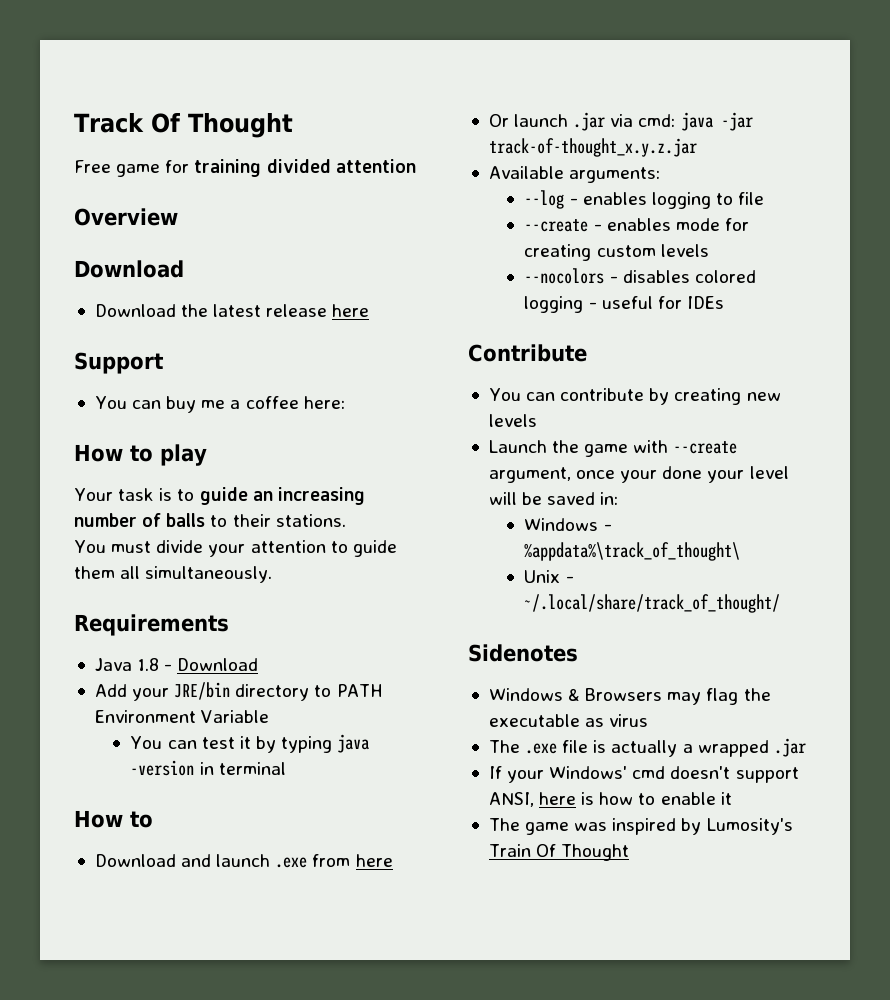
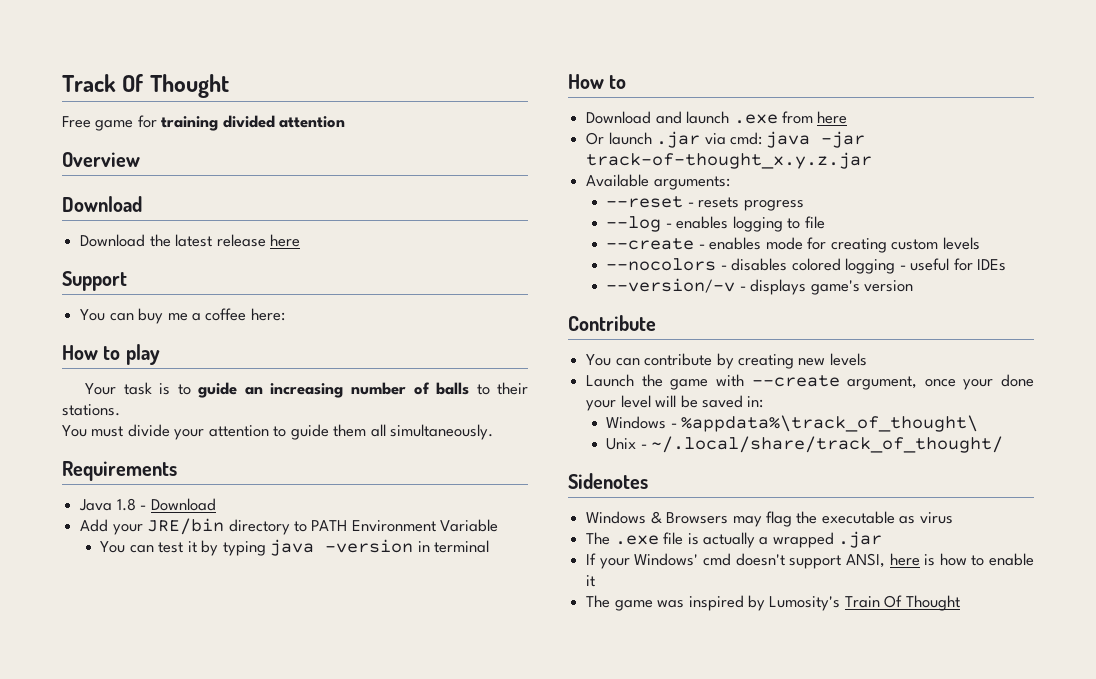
(661, 175) none -> [606,196,804,211] // --reset - resets progress
(724, 302) none -> [606,278,914,295] // --version/-v - displays game's version

